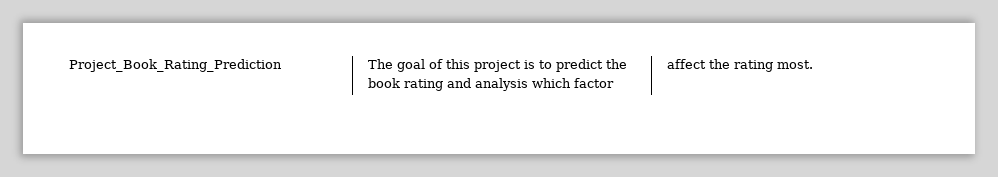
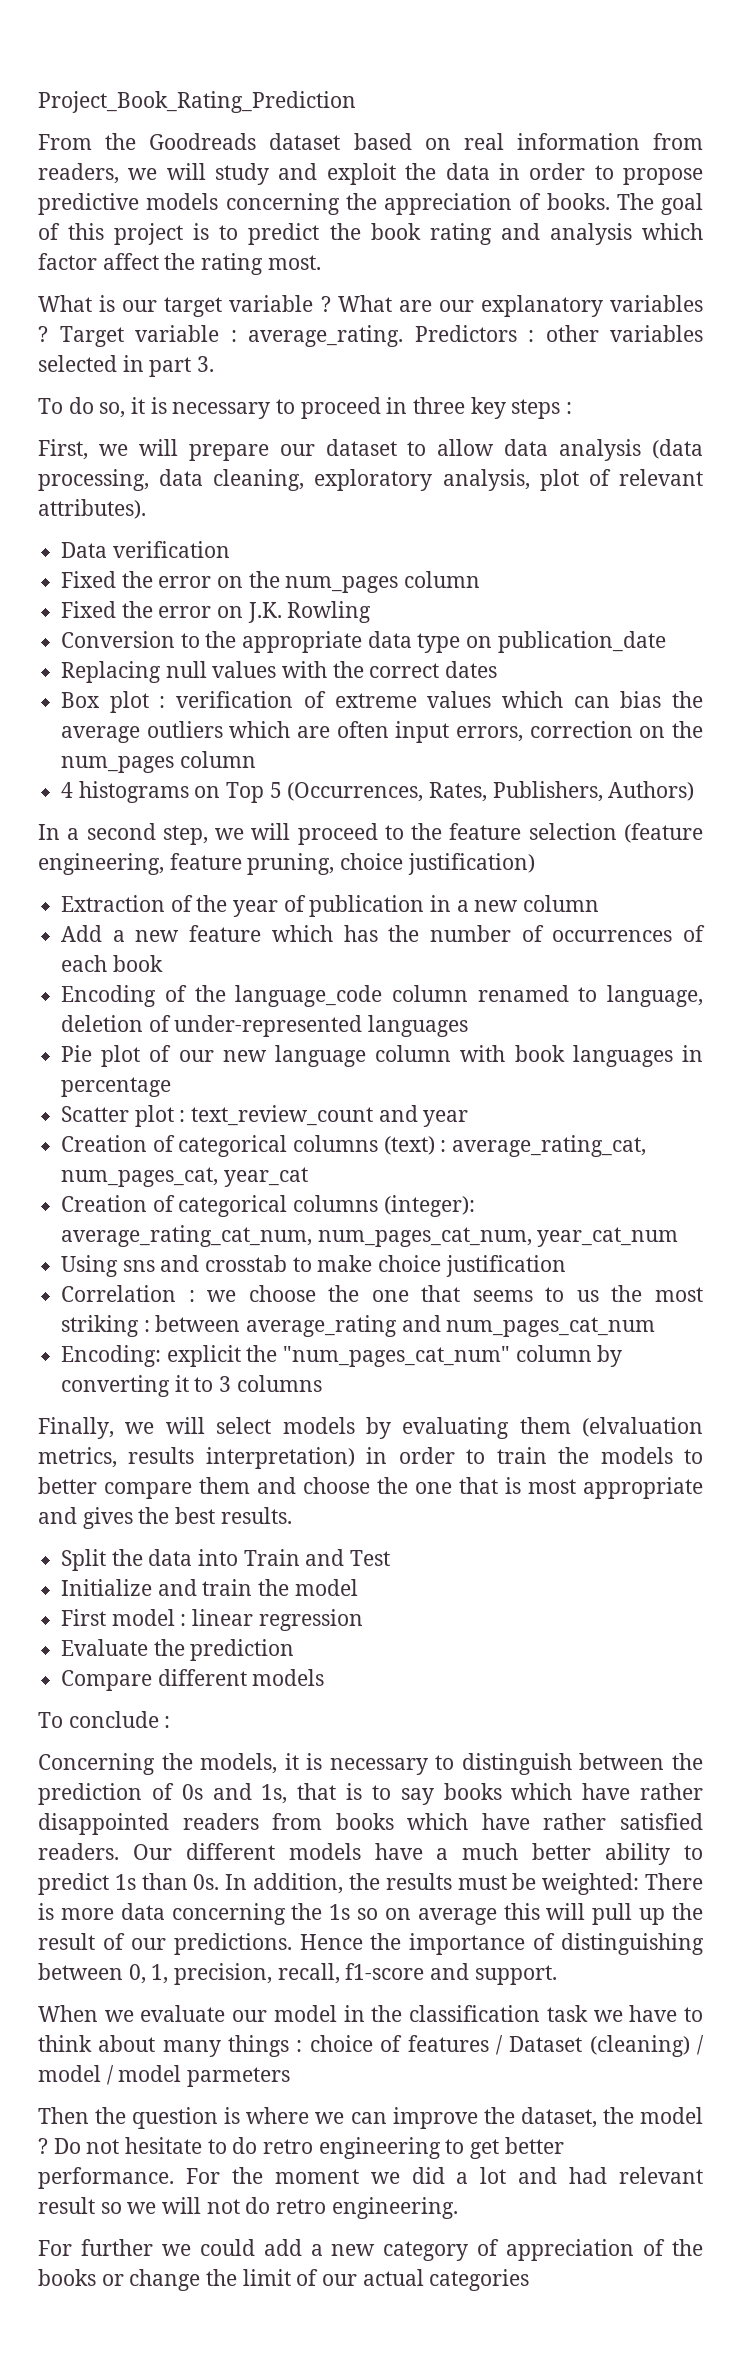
(282, 65) none -> [38,133,703,150] [38,163,704,185] [38,193,610,215] From the Goodreads dataset based on real information from readers, we will study and exploit the data in order to propose predictive models concerning the appreciation of books.
(813, 64) none -> [38,295,704,317] [38,325,703,347] [38,355,215,377] [38,397,573,419] [38,439,703,461] [38,469,703,491] [38,499,146,519] [61,541,230,558] [61,571,481,593] [61,601,372,623] [61,631,666,653] [61,661,498,683] [61,691,703,713] [61,721,703,743] [61,751,256,773] [61,781,695,803] [38,823,703,845] [38,853,535,875] [61,895,600,917] [61,925,705,942] [61,955,163,972] [61,985,703,1007] [61,1015,469,1037] [61,1045,703,1067] [61,1077,172,1097] [61,1105,469,1127] [61,1135,647,1157] [61,1167,308,1187] [61,1195,475,1217] [61,1225,679,1247] [61,1255,566,1277] [61,1285,703,1302] [61,1315,656,1337] [61,1345,623,1367] [61,1375,322,1397] [38,1417,703,1439] [38,1447,704,1469] [38,1477,703,1499] [38,1507,292,1529] [61,1549,391,1571] [61,1579,358,1596] [61,1609,363,1631] [61,1639,295,1661] [61,1669,325,1691] [38,1711,171,1728] [38,1753,703,1775] [38,1783,703,1805] [38,1813,703,1835] [38,1843,704,1865] [38,1873,703,1895] [38,1903,703,1925] [38,1933,704,1955] [38,1963,557,1985] [38,2005,704,2022] [38,2035,704,2057] [38,2065,291,2087] [38,2107,703,2129] [38,2137,564,2159] [38,2167,703,2189] [38,2197,458,2219] [38,2239,703,2261] [38,2269,530,2291] // What is our target variable ? What are our explanatory variables ? Target variable : average_rating. Predictors : other variables selected in part 3. // To do so, it is necessary to proceed in three key steps : // First, we will prepare our dataset to allow data analysis (data processing, data cleaning, exploratory analysis, plot of relevant attributes). // Data verification // Fixed the error on the num_pages column // Fixed the error on J.K. Rowling // Conversion to the appropriate data type on publication_date // Replacing null values with the correct dates // Box plot : verification of extreme values which can bias the average outliers which are often input errors, correction on the num_pages column // 4 histograms on Top 5 (Occurrences, Rates, Publishers, Authors) // In a second step, we will proceed to the feature selection (feature engineering, feature pruning, choice justification) // Extraction of the year of publication in a new column // Add a new feature which has the number of occurrences of each book // Encoding of the language_code column renamed to language, deletion of under-represented languages // Pie plot of our new language column with book languages in percentage // Scatter plot : text_review_count and year // Creation of categorical columns (text) : average_rating_cat, num_pages_cat, year_cat // Creation of categorical columns (integer): average_rating_cat_num, num_pages_cat_num, year_cat_num // Using sns and crosstab to make choice justification // Correlation : we choose the one that seems to us the most striking : between average_rating and num_pages_cat_num // Encoding: explicit the "num_pages_cat_num" column by converting it to 3 columns // Finally, we will select models by evaluating them (elvaluation metrics, results interpretation) in order to train the models to better compare them and choose the one that is most appropriate and gives the best results. // Split the data into Train and Test // Initialize and train the model // First model : linear regression // Evaluate the prediction // Compare different models // To conclude : // Concerning the models, it is necessary to distinguish between the prediction of 0s and 1s, that is to say books which have rather disappointed readers from books which have rather satisfied readers. Our different models have a much better ability to predict 1s than 0s. In addition, the results must be weighted: There is more data concerning the 1s so on average this will pull up the result of our predictions. Hence the importance of distinguishing between 0, 1, precision, recall, f1-score and support. // When we evaluate our model in the classification task we have to think about many things : choice of features / Dataset (cleaning) / model / model parmeters // Then the question is where we can improve the dataset, the model ? Do not hesitate to do retro engineering to get better performance. For the moment we did a lot and had relevant result so we will not do retro engineering. // For further we could add a new category of appreciation of the books or change the limit of our actual categories

